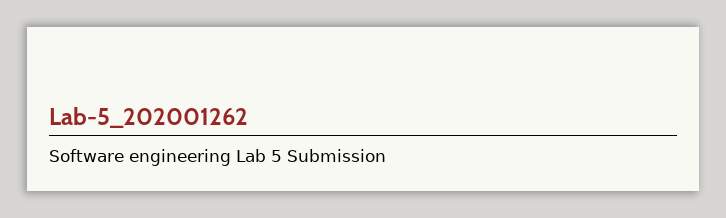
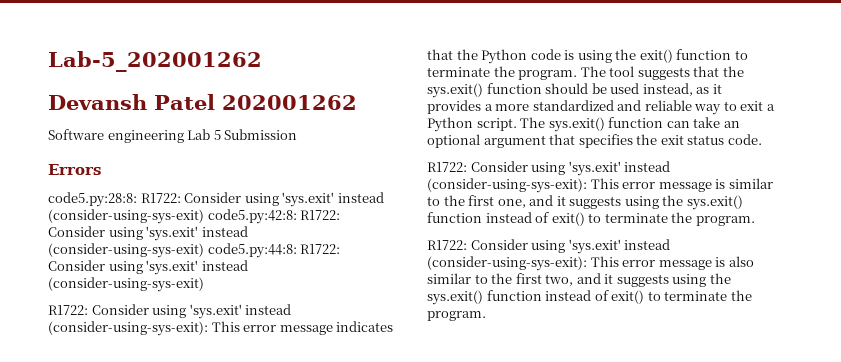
(248, 117) none -> [48,94,357,110] // Devansh Patel 202001262
(386, 155) none -> [48,164,101,175] [48,192,384,207] [48,209,341,224] [48,226,248,241] [48,243,341,258] [48,260,248,275] [48,277,204,292] [48,304,292,319] [48,321,394,336] [427,49,748,64] [427,66,744,80] [427,83,722,98] [427,100,775,115] [427,117,740,132] [427,134,762,148] [427,161,671,176] [427,178,773,193] [427,195,743,210] [427,212,755,226] [427,239,671,254] [427,256,754,271] [427,273,731,287] [427,290,752,305] [427,311,486,321] // Errors // code5.py:28:8: R1722: Consider using 'sys.exit' instead (consider-using-sys-exit) code5.py:42:8: R1722: Consider using 'sys.exit' instead (consider-using-sys-exit) code5.py:44:8: R1722: Consider using 'sys.exit' instead (consider-using-sys-exit) // R1722: Consider using 'sys.exit' instead (consider-using-sys-exit): This error message indicates that the Python code is using the exit() function to terminate the program. The tool suggests that the sys.exit() function should be used instead, as it provides a more standardized and reliable way to exit a Python script. The sys.exit() function can take an optional argument that specifies the exit status code. // R1722: Consider using 'sys.exit' instead (consider-using-sys-exit): This error message is similar to the first one, and it suggests using the sys.exit() function instead of exit() to terminate the program. // R1722: Consider using 'sys.exit' instead (consider-using-sys-exit): This error message is also similar to the first two, and it suggests using the sys.exit() function instead of exit() to terminate the program.

